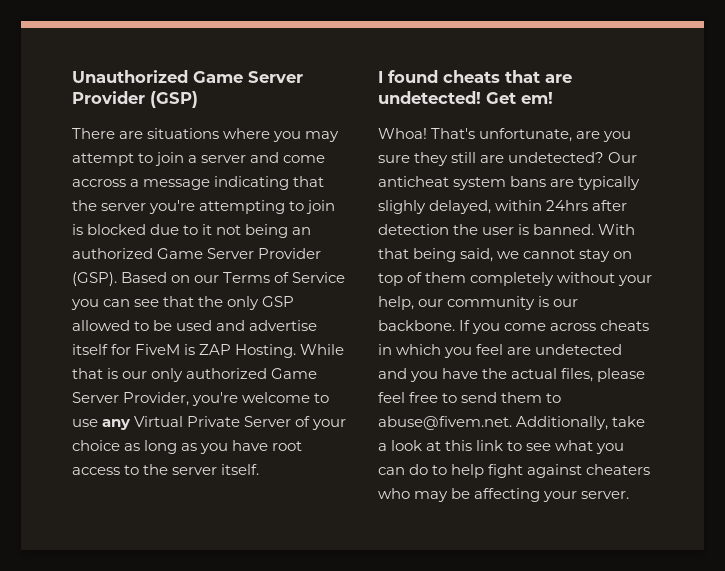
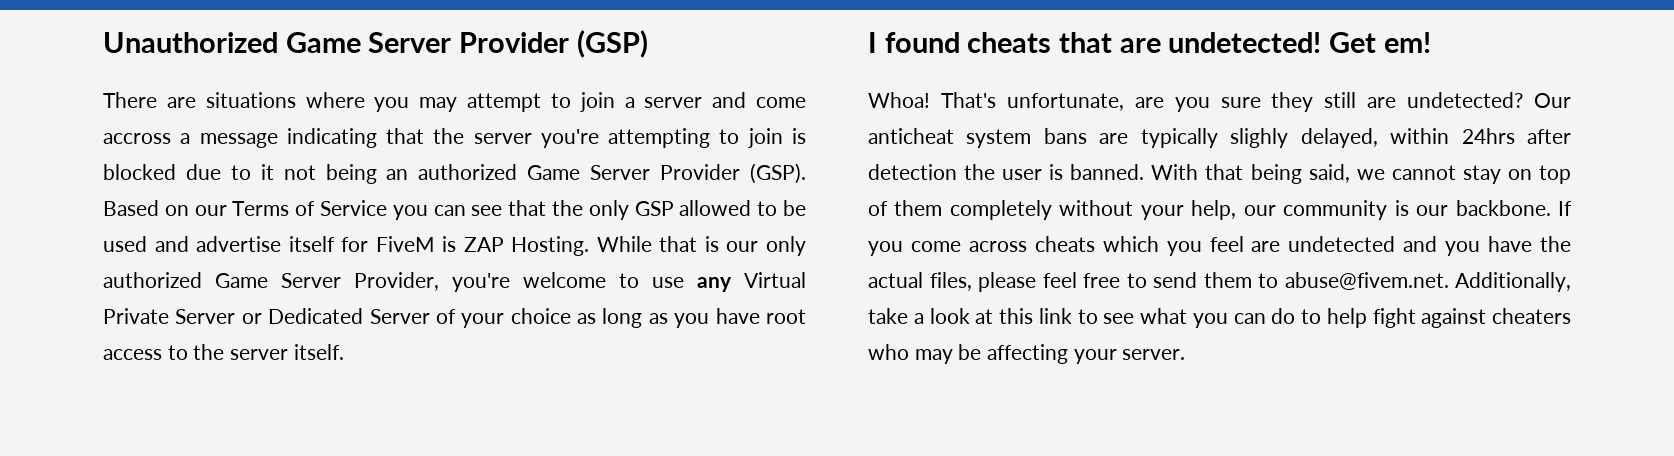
(292, 421) none -> [241,308,430,324] or Dedicated Server
[378,344,392,355] in -> (1095, 244) none

